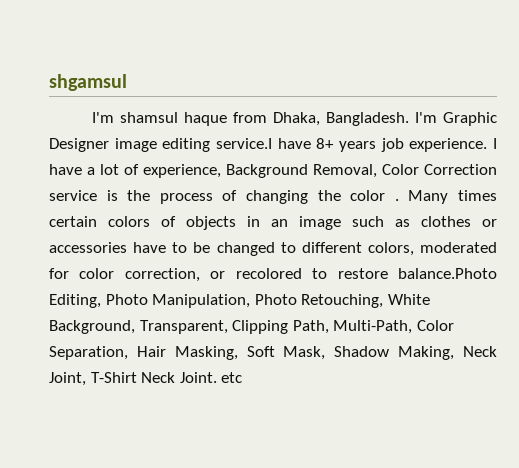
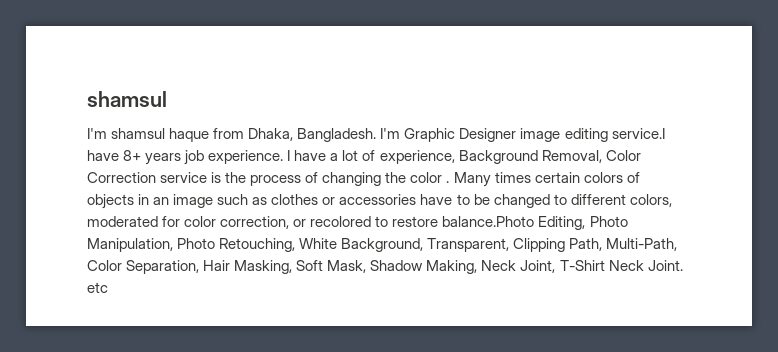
[49,74,127,91] shgamsul -> [87,91,167,107] shamsul

